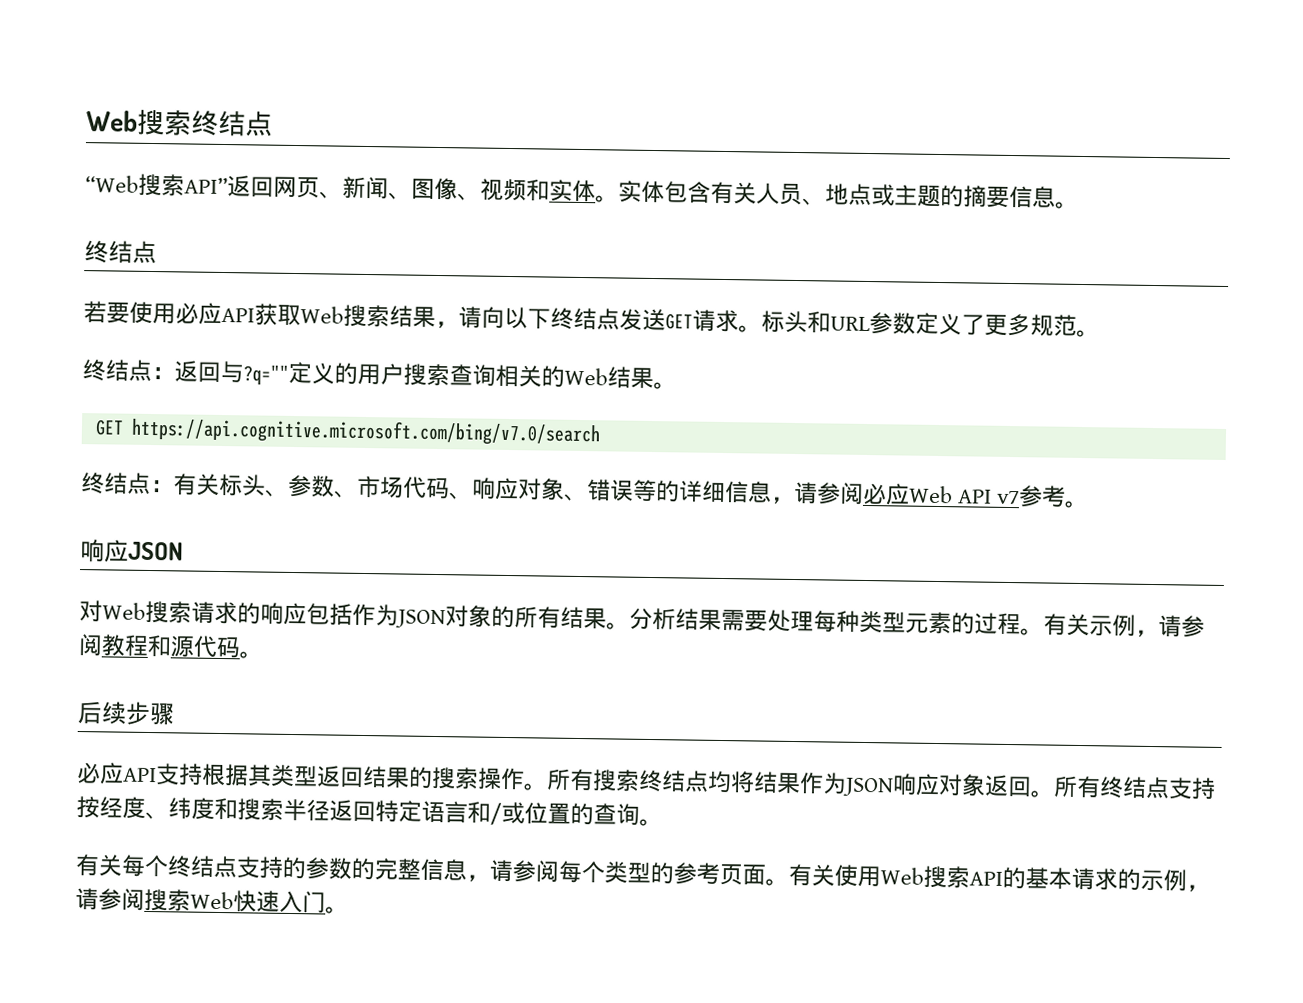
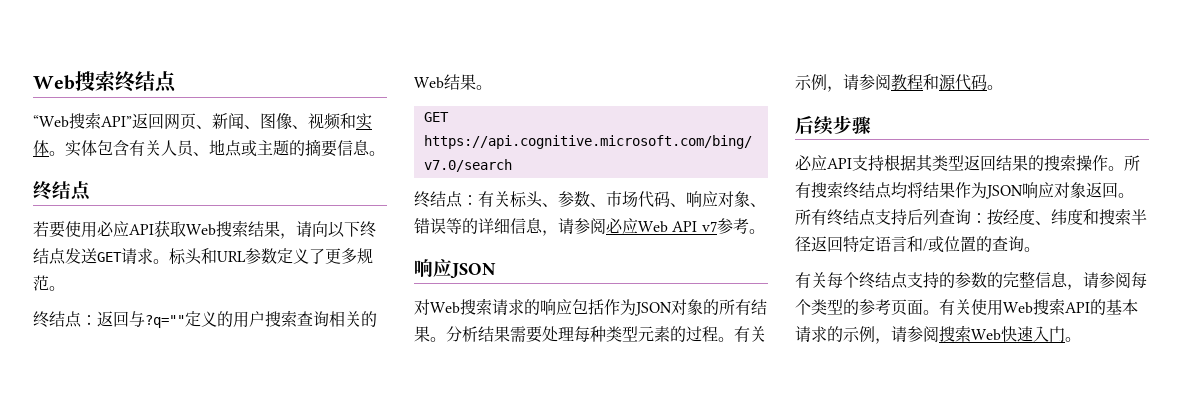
(1216, 788) none -> [907,209,987,225] 后列查询：

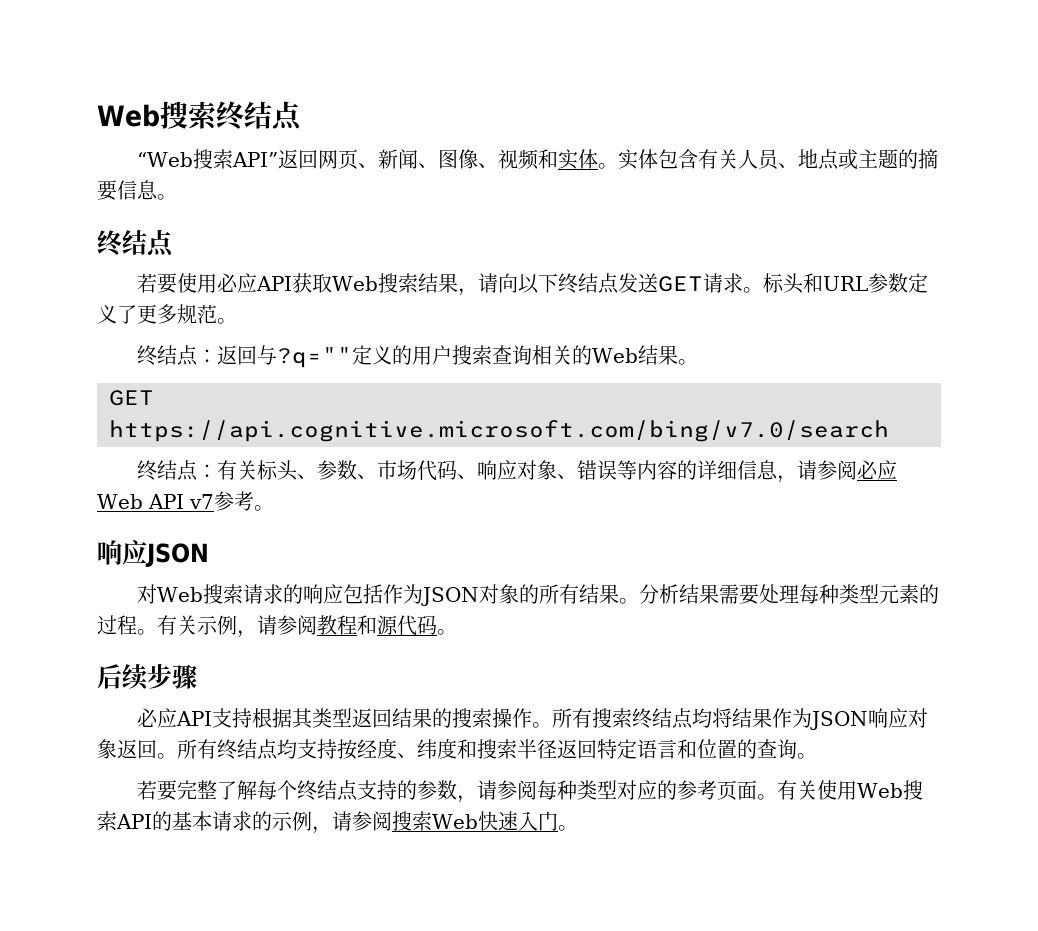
(462, 226) none -> [637,460,678,480] 内容
[875,209,987,225] 支持后列查询： -> [277,739,337,759] 均支持
[923,236,944,253] /或 -> (697, 749) none
[795,272,827,288] 有关 -> [137,780,258,801] 若要完整了解
[987,271,1147,290] [795,299,843,315] 的完整信息，请参阅每个类型 -> [457,780,658,803] ，请参阅每种类型对应

